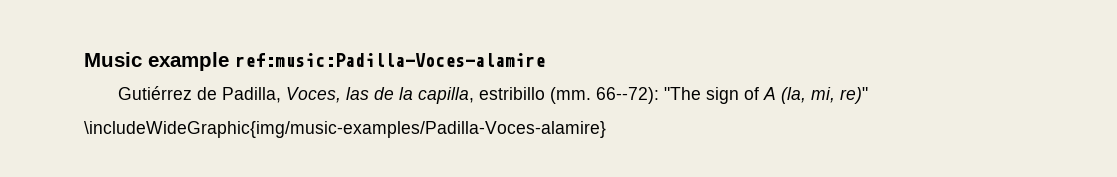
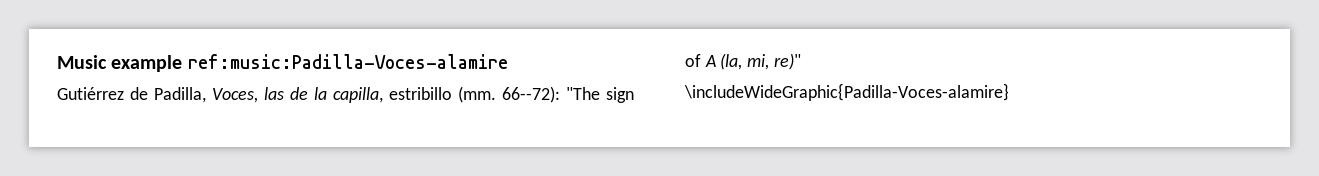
[84,121,606,138] \includeWideGraphic{img/music-examples/Padilla-Voces-alamire} -> [684,83,1009,101] \includeWideGraphic{Padilla-Voces-alamire}

